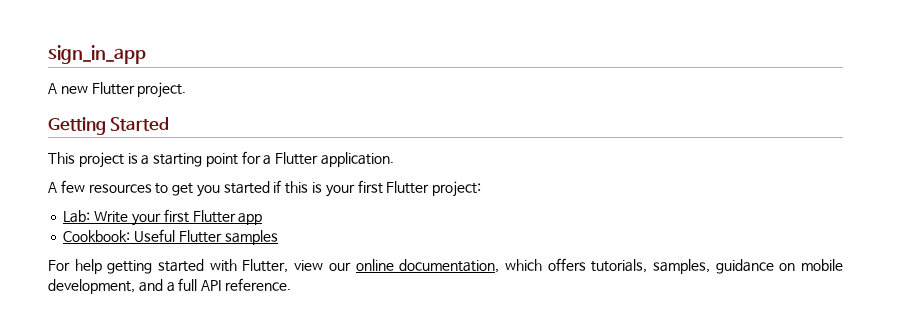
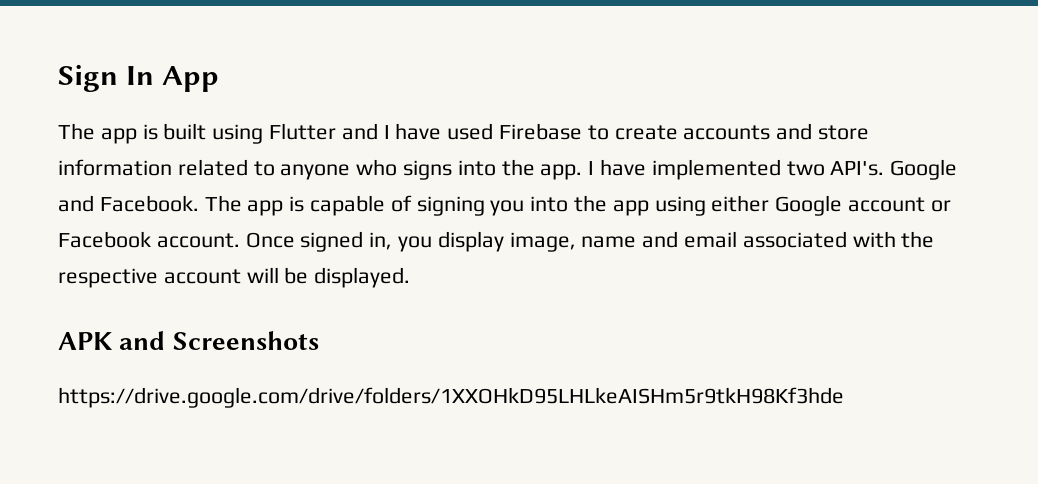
[48,45,146,64] [48,82,187,98] [48,117,170,135] [48,151,395,168] [48,180,482,197] [63,209,263,226] [63,229,278,245] [48,258,843,274] [48,278,291,294] sign_in_app // A new Flutter project. // Getting Started // This project is a starting point for a Flutter application. // A few resources to get you started if this is your first Flutter project: // Lab: Write your first Flutter app // Cookbook: Useful Flutter samples // For help getting started with Flutter, view our online documentation, which offers tutorials, samples, guidance on mobile development, and a full API reference. -> [58,64,220,92] [58,123,870,144] [58,159,958,180] [58,195,951,216] [58,231,935,252] [58,267,411,288] [58,331,319,350] [58,387,844,408] Sign In App // The app is built using Flutter and I have used Firebase to create accounts and store information related to anyone who signs into the app. I have implemented two API's. Google and Facebook. The app is capable of signing you into the app using either Google account or Facebook account. Once signed in, you display image, name and email associated with the respective account will be displayed. // APK and Screenshots // https://drive.google.com/drive/folders/1XXOHkD95LHLkeAISHm5r9tkH98Kf3hde

